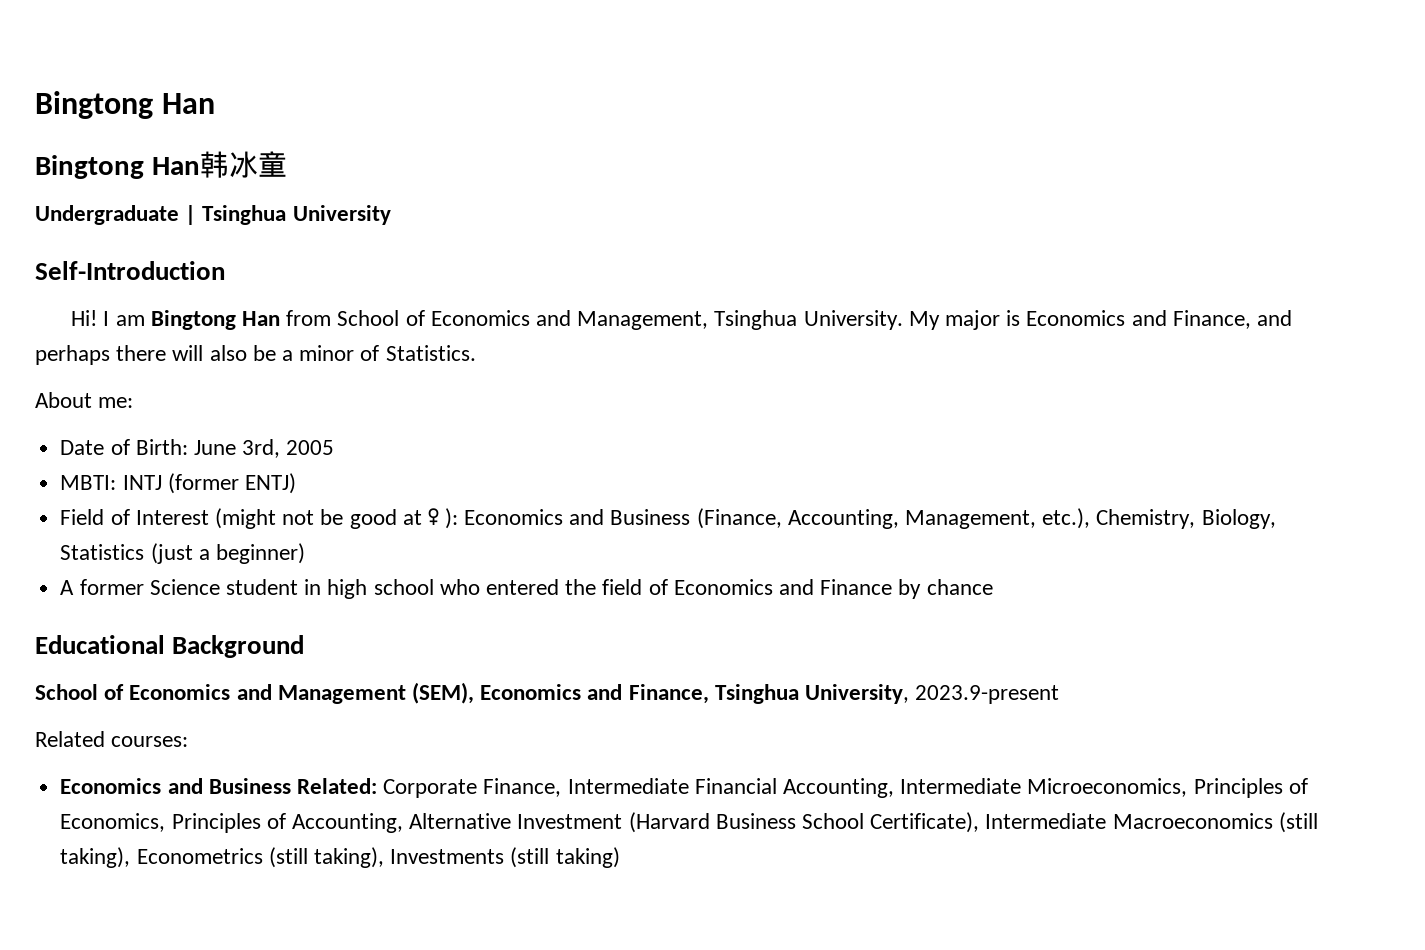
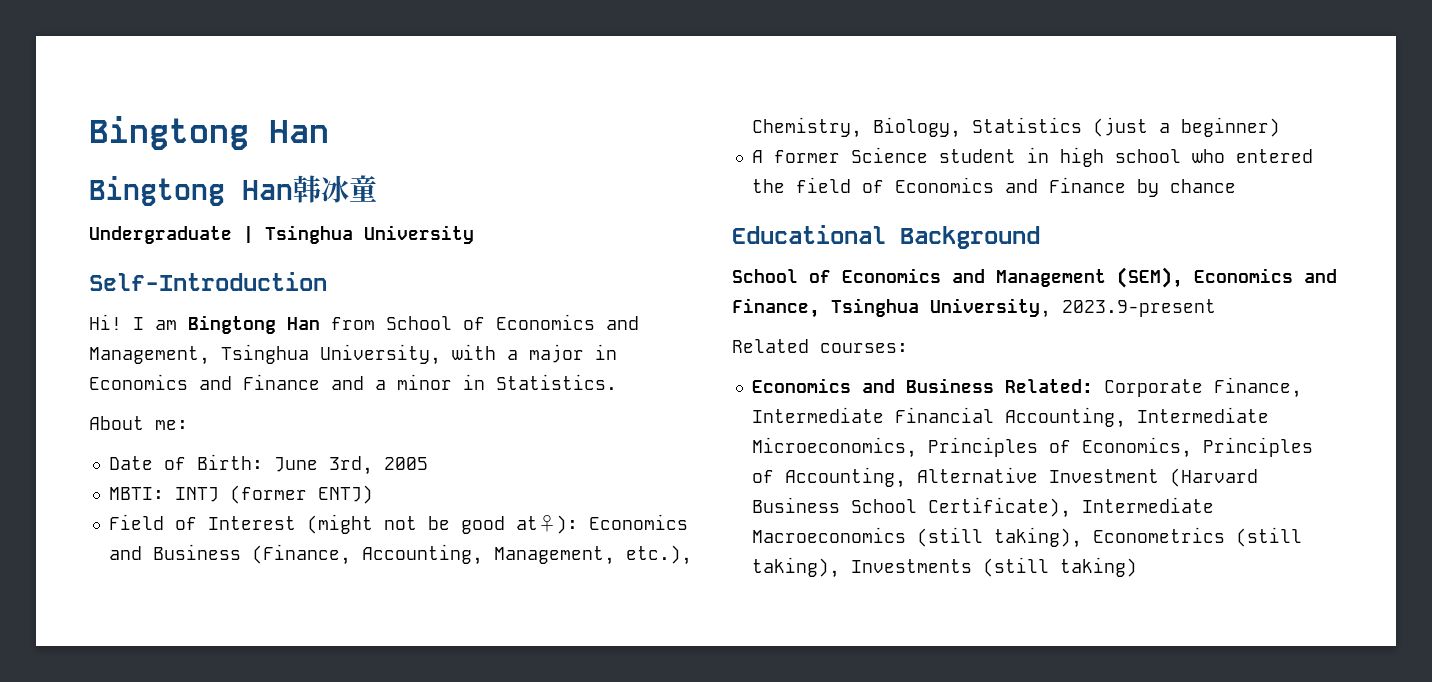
[803,310,1293,330] [35,345,276,365] University. My major is Economics and Finance, and perhaps there will also be -> [320,344,617,365] [89,374,364,390] University, with a major in Economics and Finance and
[360,345,380,361] of -> [463,374,485,390] in

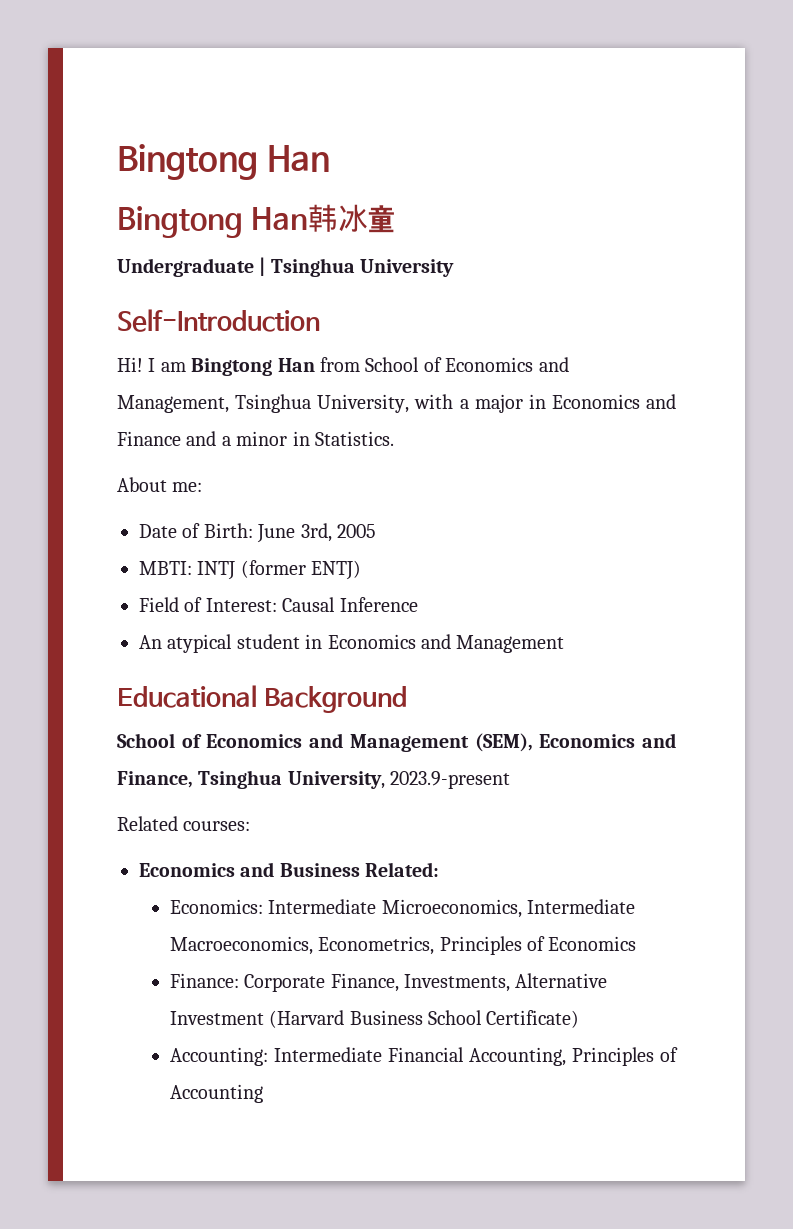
[207,514,688,534] [108,544,692,565] [751,117,1280,138] [751,147,1313,167] [751,177,1236,197] Interest (might not be good at♀): Economics and Business (Finance, Accounting, Management, etc.), Chemistry, Biology, Statistics (just a beginner) // A former Science student in high school who entered the field of Economics and Finance by chance -> [205,597,418,612] [139,634,565,653] Interest: Causal Inference // An atypical student in Economics and Management
[1103,377,1302,398] [751,407,1269,428] [751,437,1313,458] [751,467,906,488] Corporate Finance, Intermediate Financial Accounting, Intermediate Microeconomics, Principles of Economics, Principles of Accounting, -> [169,899,636,918] [169,936,637,955] [169,973,511,992] // Economics: Intermediate Microeconomics, Intermediate Macroeconomics, Econometrics, Principles of Economics // Finance: Corporate Finance, Investments,
[927,497,1214,518] [751,527,1302,548] [751,557,1137,578] Certificate), Intermediate Macroeconomics (still taking), Econometrics (still taking), Investments (still taking) -> [486,1010,580,1028] [169,1047,678,1066] [169,1084,263,1103] Certificate) // Accounting: Intermediate Financial Accounting, Principles of Accounting

